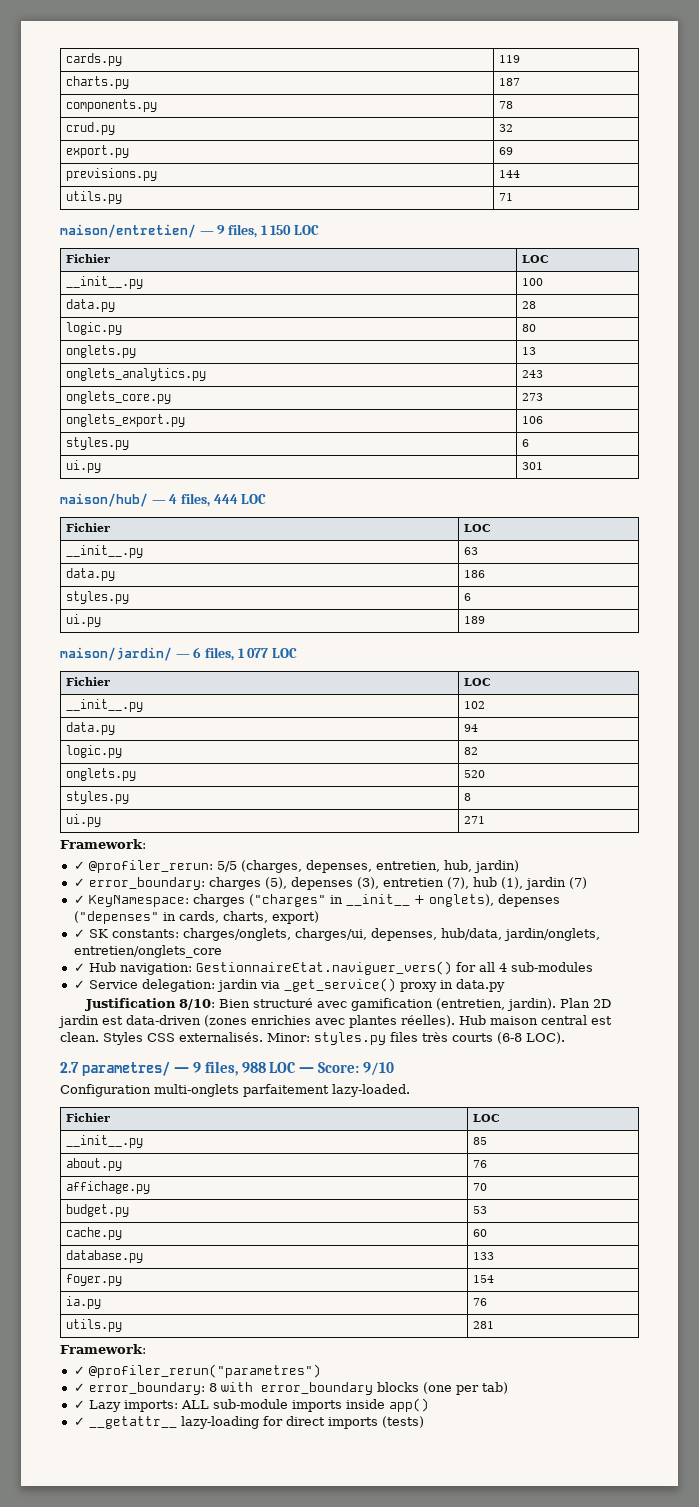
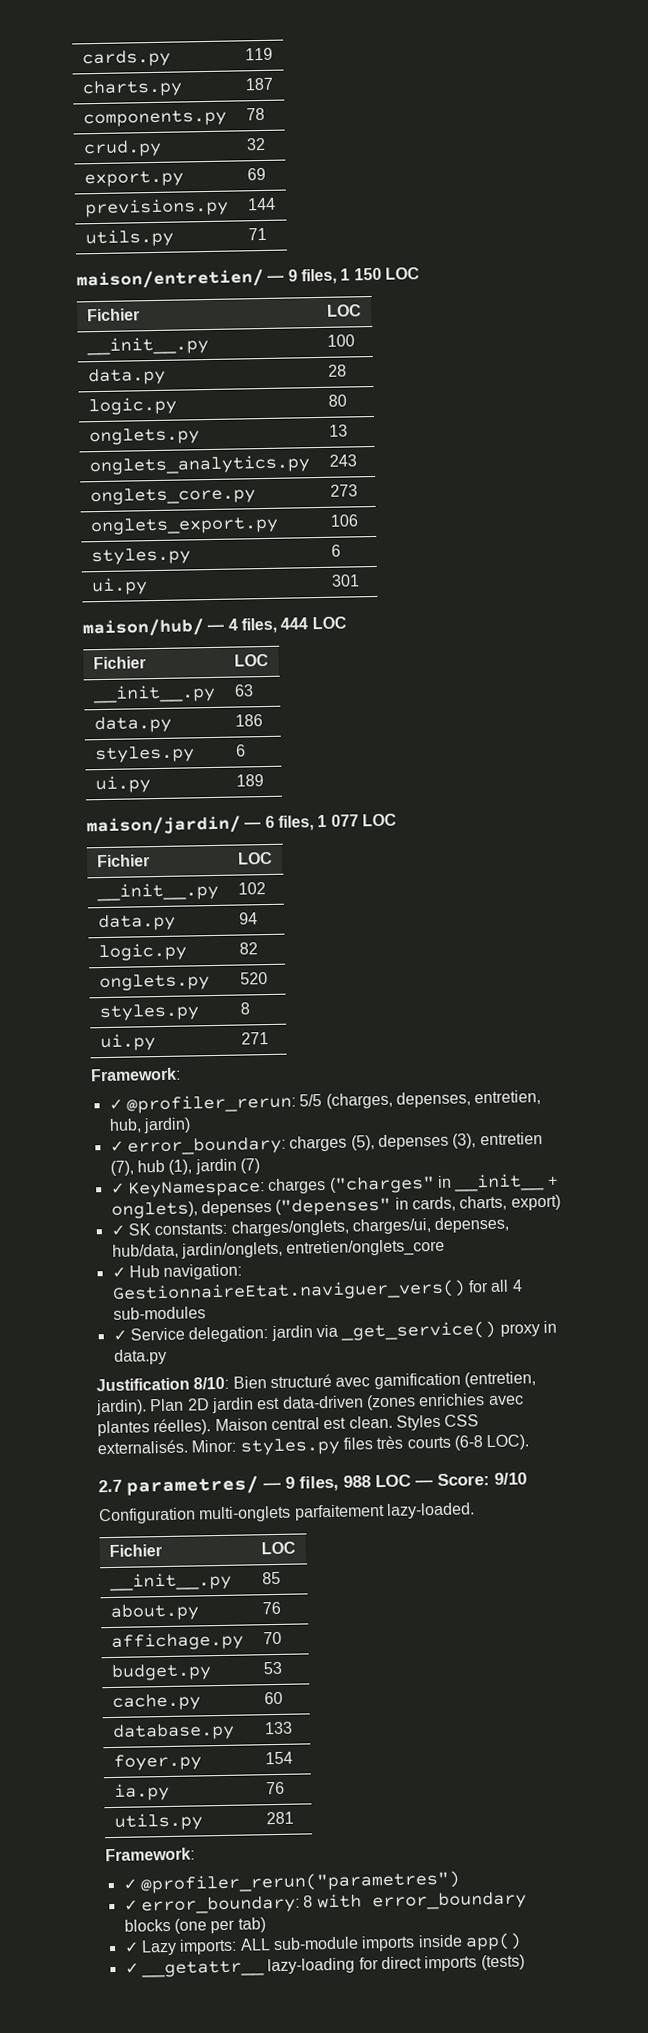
[459,1015,538,1025] Hub maison -> [214,1418,268,1432] Maison

